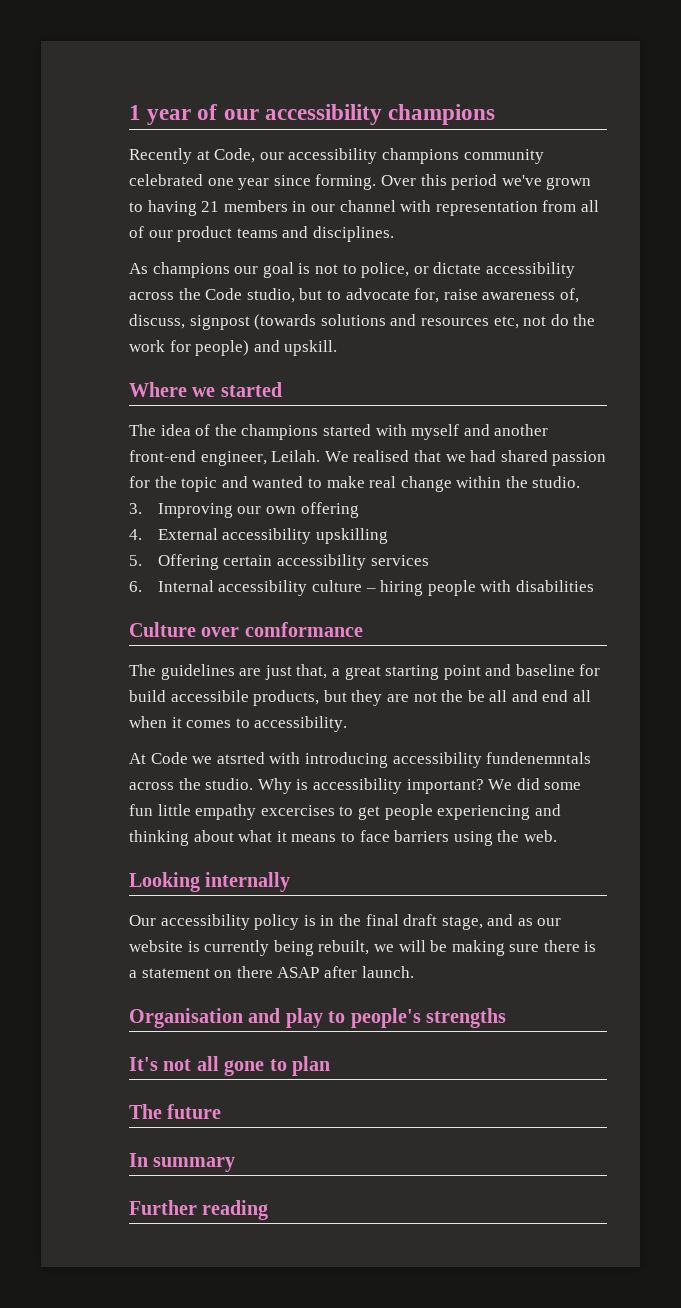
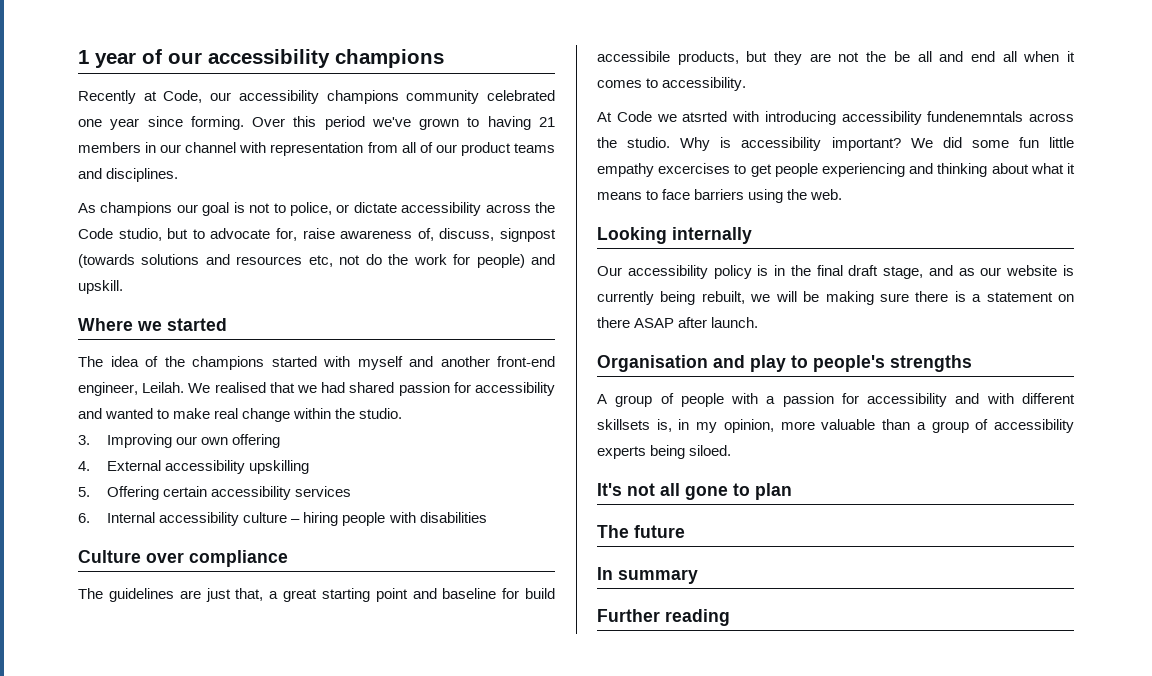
[154,476,218,492] the topic -> [474,382,555,396] accessibility
[244,622,363,637] comformance -> [189,550,288,567] compliance
(506, 1018) none -> [597,393,1075,407] [597,419,1074,433] [597,445,732,459] // A group of people with a passion for accessibility and with different skillsets is, in my opinion, more valuable than a group of accessibility experts being siloed.

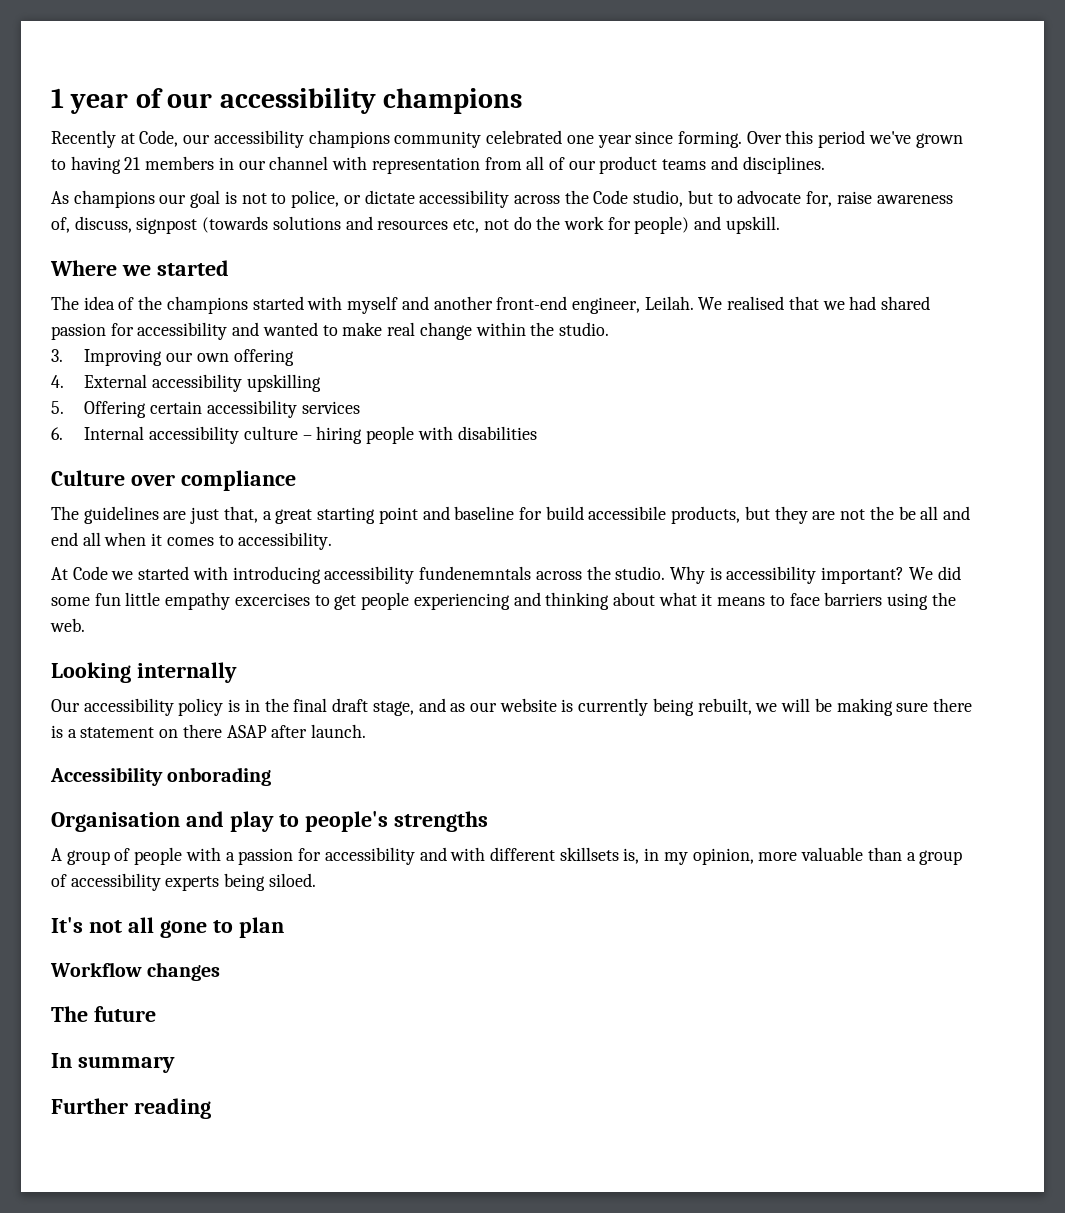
[682,111,728,122] atsrted -> [138,566,190,580] started
(759, 322) none -> [50,767,272,786] // Accessibility onborading
(792, 491) none -> [50,962,221,981] // Workflow changes

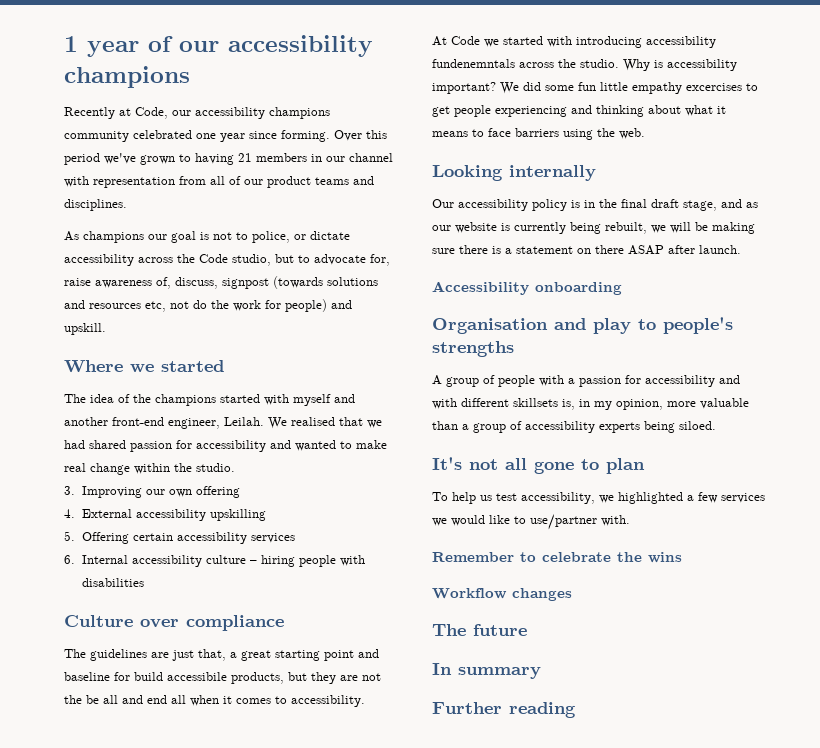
[167,767,272,786] onborading -> [535,282,622,295] onboarding
(284, 927) none -> [432,492,765,504] [432,514,630,530] [432,552,682,563] // To help us test accessibility, we highlighted a few services we would like to use/partner with. // Remember to celebrate the wins

